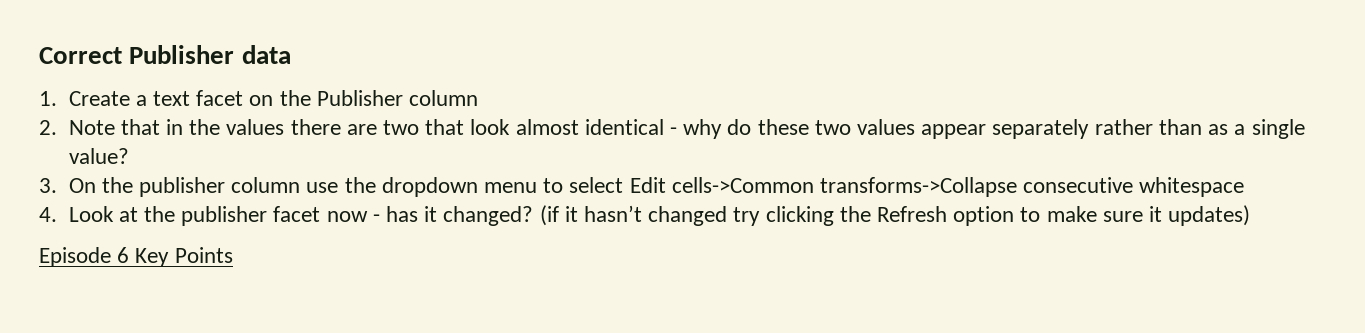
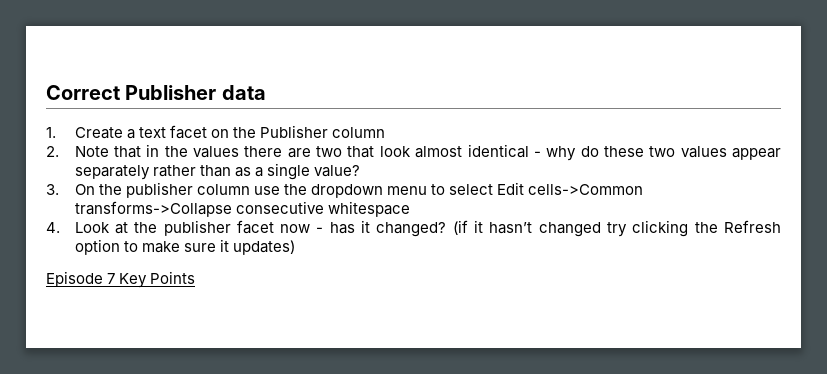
[117,247,130,263] 6 -> [107,273,116,284] 7

